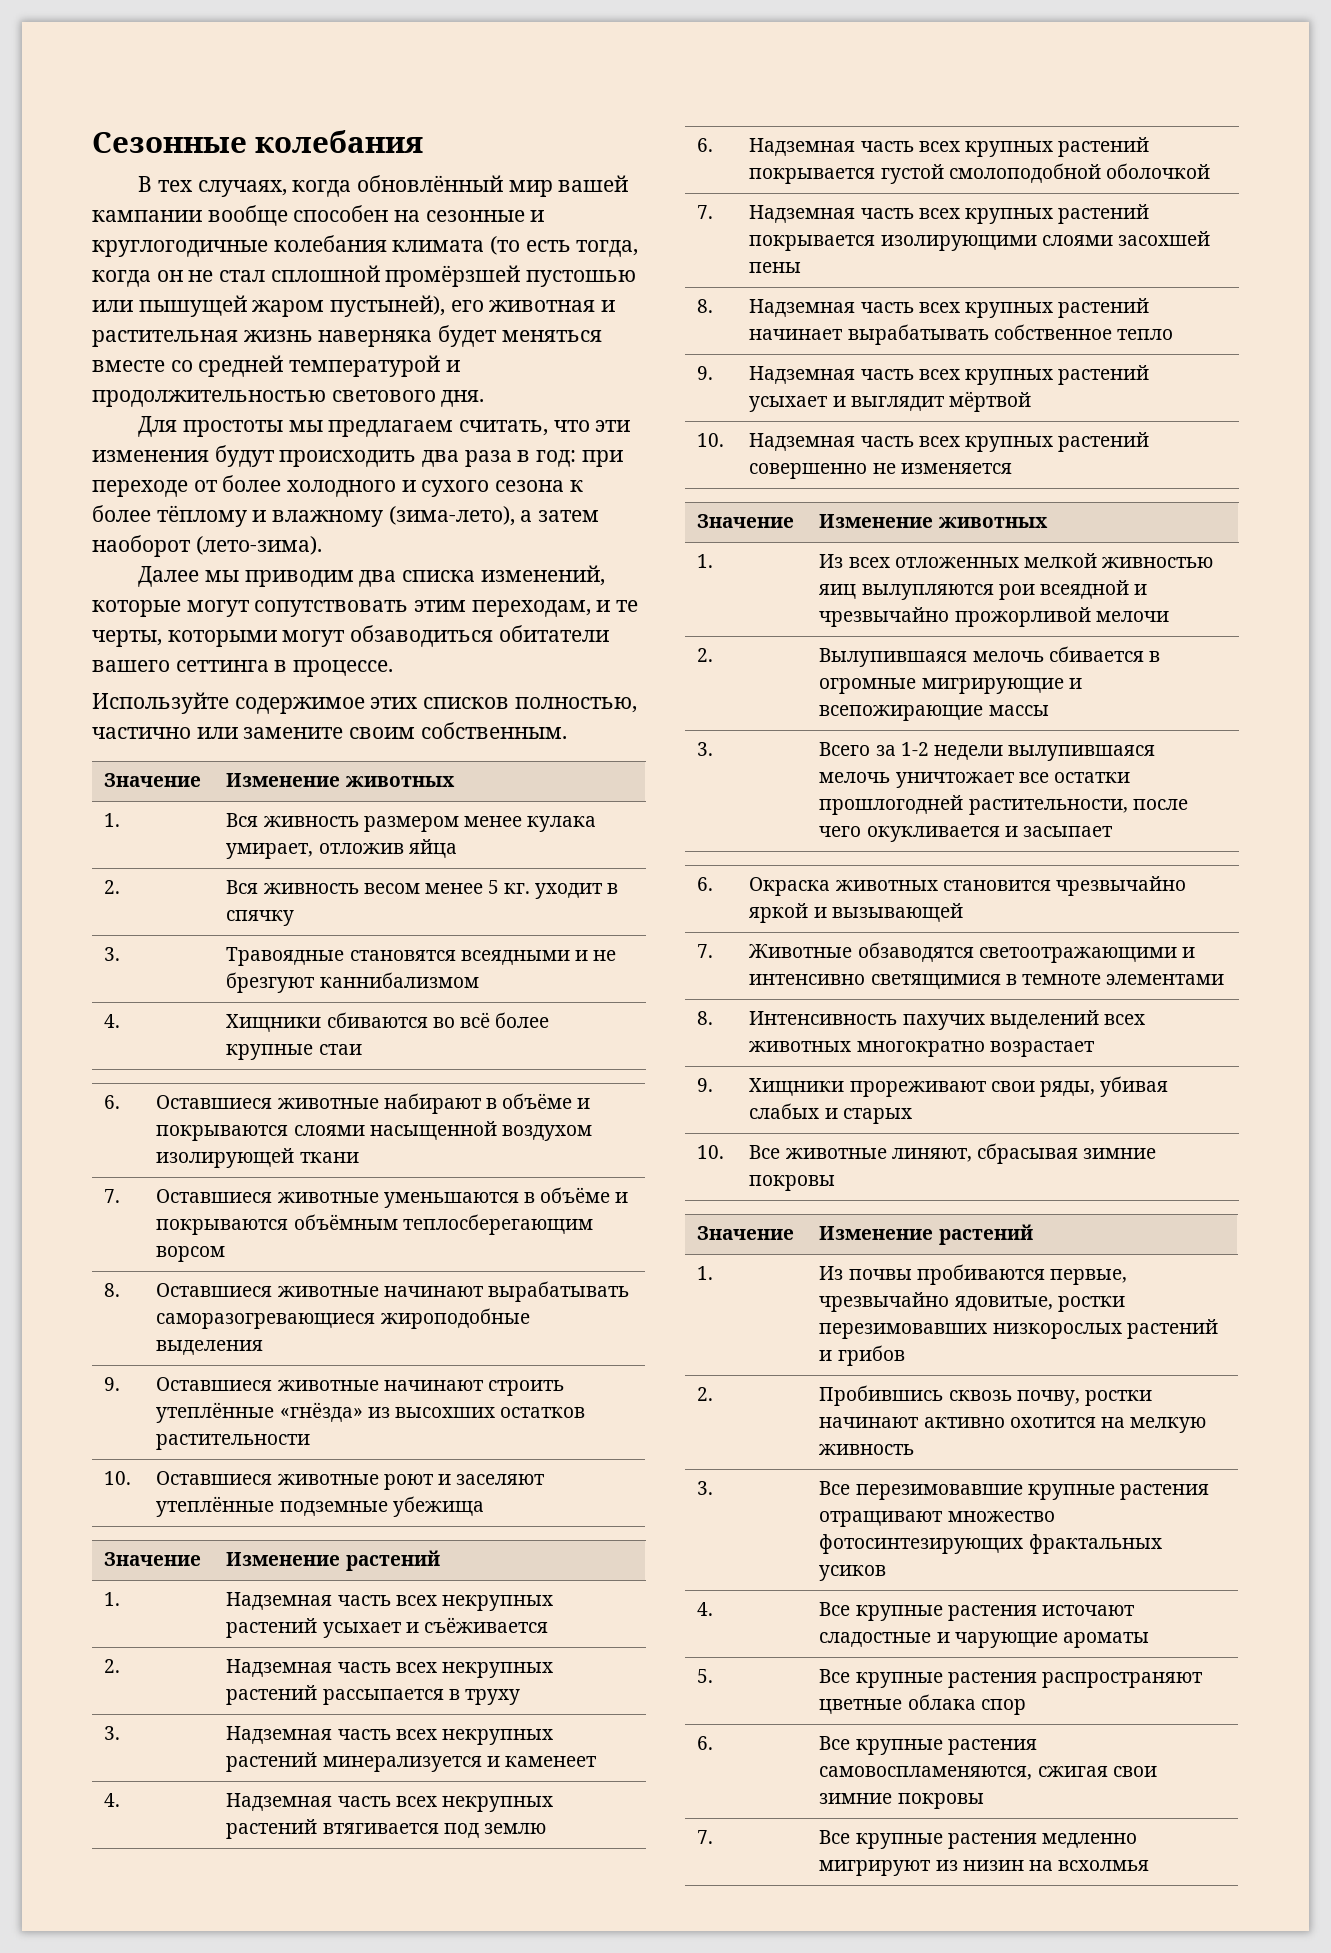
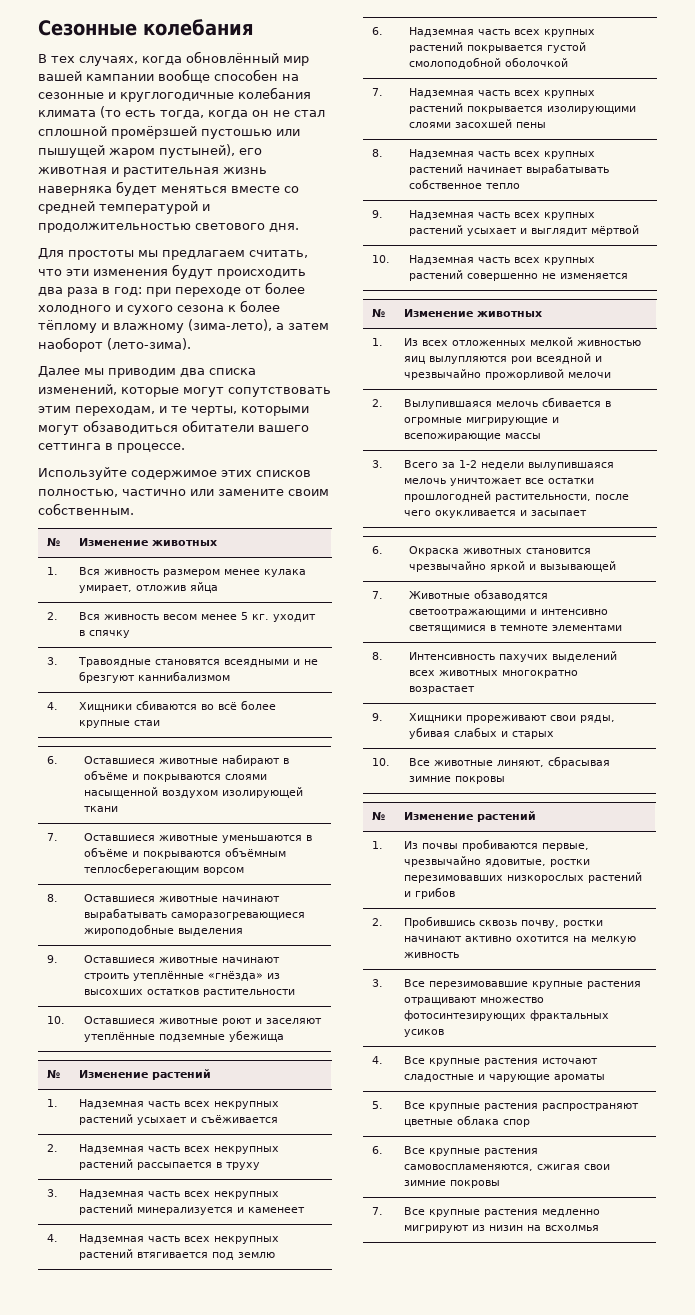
[104,773,202,787] Значение -> [47,537,61,546] №
[104,1552,202,1566] Значение -> [47,1069,61,1078] №
[697,514,795,528] Значение -> [372,308,386,317] №
[697,1226,795,1240] Значение -> [372,811,386,820] №

